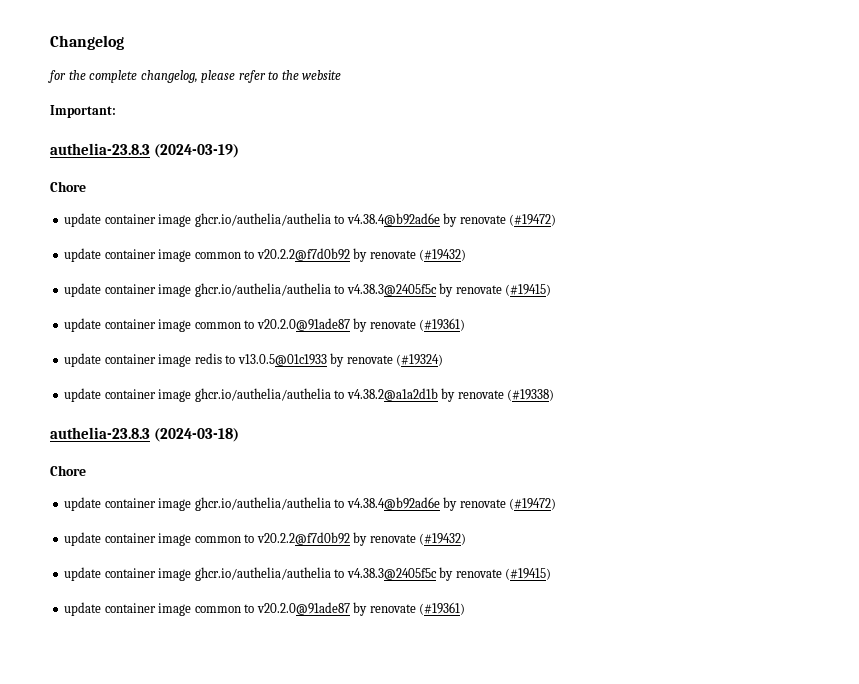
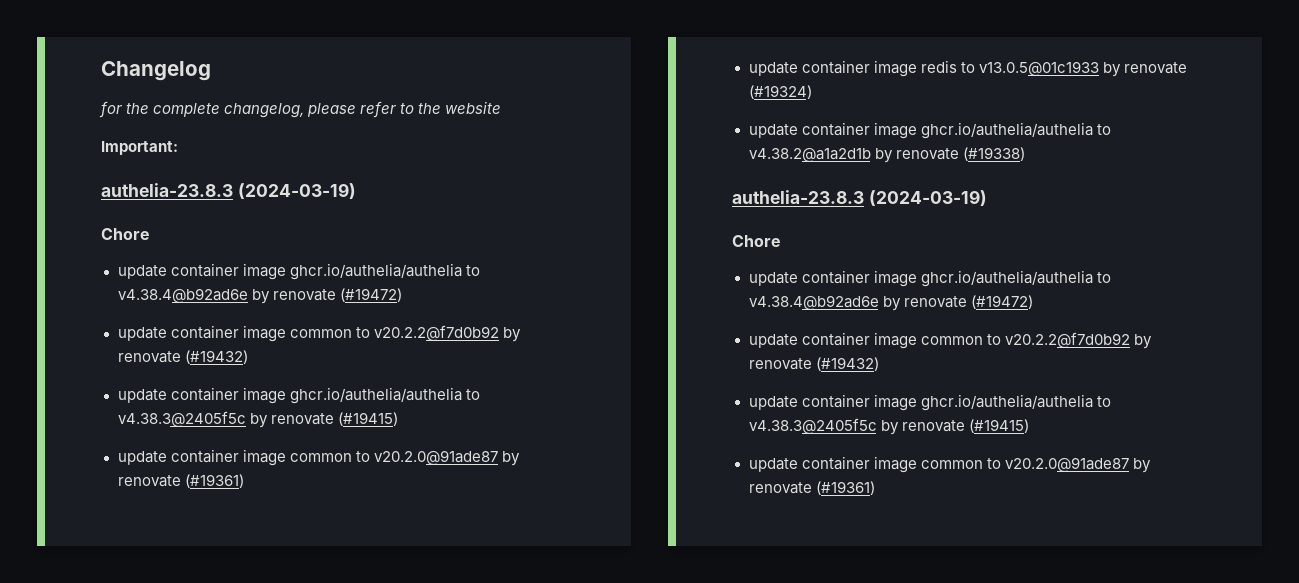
[153,428,239,442] (2024-03-18) -> [868,190,987,206] (2024-03-19)

